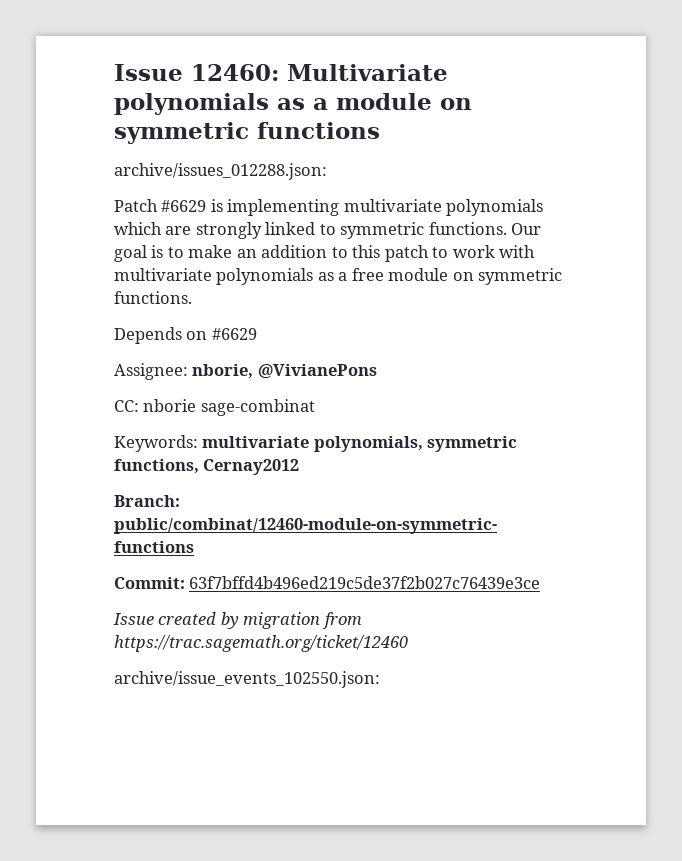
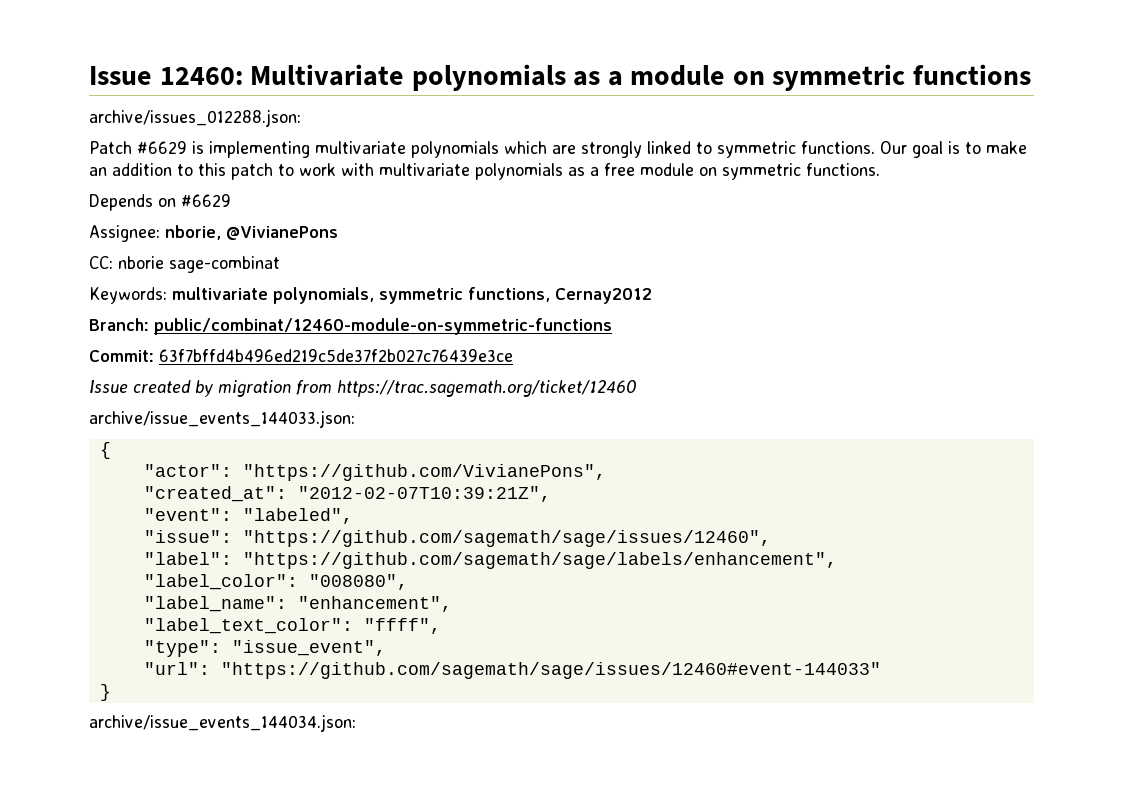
[114,671,380,688] archive/issue_events_102550.json: -> [89,410,355,428] [99,442,111,459] [143,464,606,481] [143,486,551,502] [143,508,353,524] [143,530,771,547] [143,552,837,569] [143,574,408,590] [143,596,452,612] [143,618,441,634] [143,640,386,657] [143,662,881,679] [99,684,111,701] [89,714,356,732] archive/issue_events_144033.json: // { // "actor": "https://github.com/VivianePons", // "created_at": "2012-02-07T10:39:21Z", // "event": "labeled", // "issue": "https://github.com/sagemath/sage/issues/12460", // "label": "https://github.com/sagemath/sage/labels/enhancement", // "label_color": "008080", // "label_name": "enhancement", // "label_text_color": "ffff", // "type": "issue_event", // "url": "https://github.com/sagemath/sage/issues/12460#event-144033" // } // archive/issue_events_144034.json:

